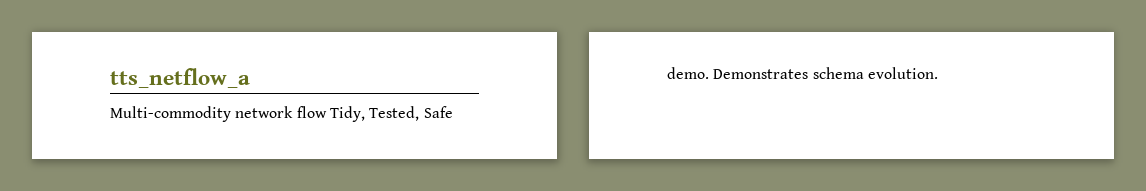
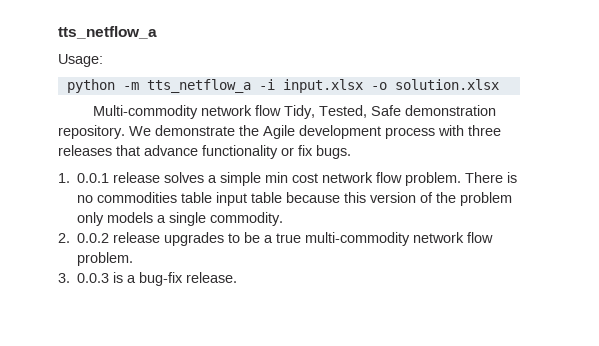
[110,68,250,88] tts_netflow_a -> [58,26,157,39] [58,54,103,67] [66,79,499,93] tts_netflow_a // Usage: // python -m tts_netflow_a -i input.xlsx -o solution.xlsx
[667,67,938,79] demo. Demonstrates schema evolution. -> [405,105,497,116] [58,125,501,139] [58,145,351,159] [58,172,518,186] [77,192,513,206] [77,212,284,226] [58,232,494,246] [77,252,134,266] [58,272,238,286] demonstration repository. We demonstrate the Agile development process with three releases that advance functionality or fix bugs. // 1. 0.0.1 release solves a simple min cost network flow problem. There is no commodities table input table because this version of the problem only models a single commodity. // 2. 0.0.2 release upgrades to be a true multi-commodity network flow problem. // 3. 0.0.3 is a bug-fix release.

